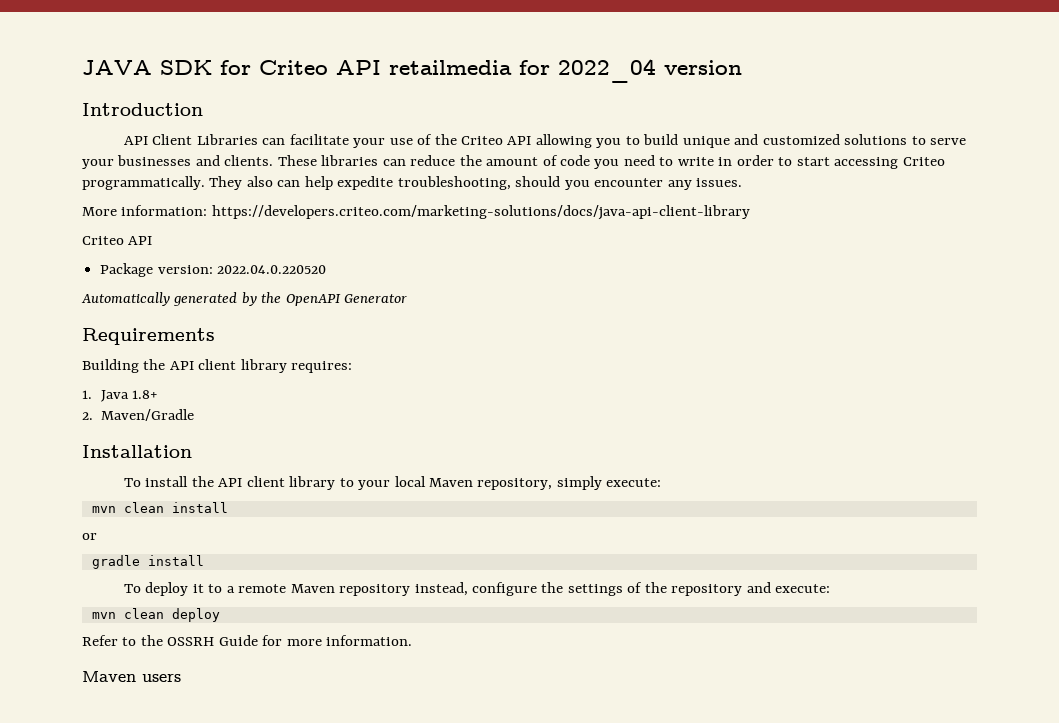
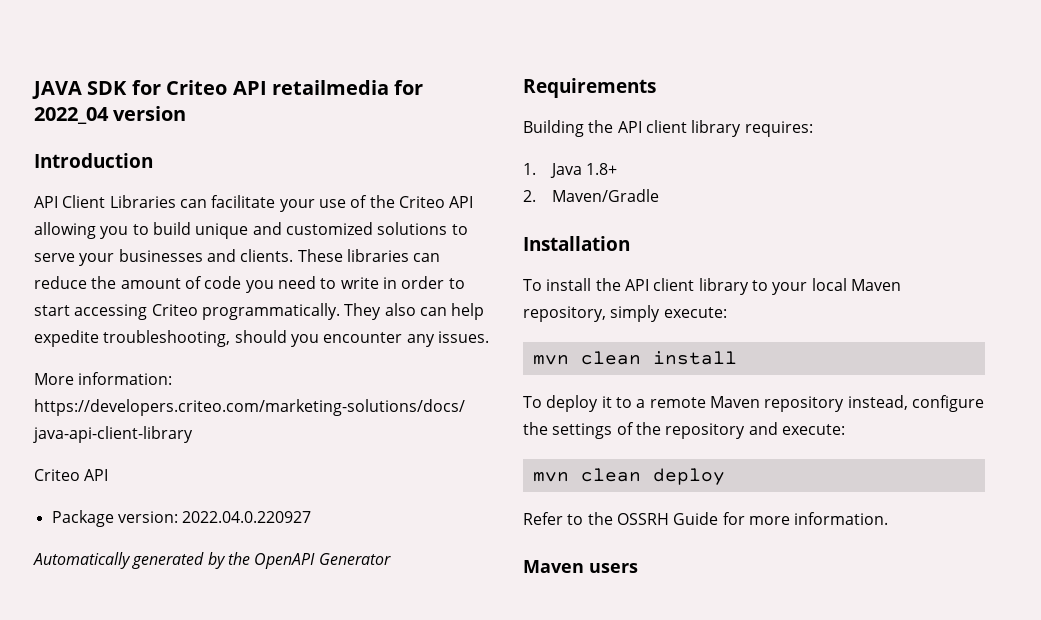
[217,265,327,274] 2022.04.0.220520 -> [182,511,312,523] 2022.04.0.220927
[82,533,97,540] [91,555,204,569] // or // gradle install -> (737, 358) none

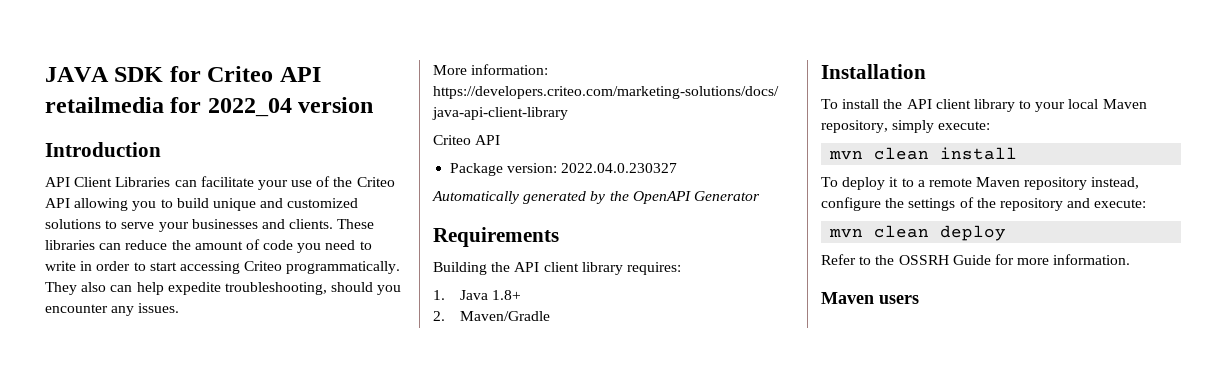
[182,511,312,523] 2022.04.0.220927 -> [561,163,678,173] 2022.04.0.230327

